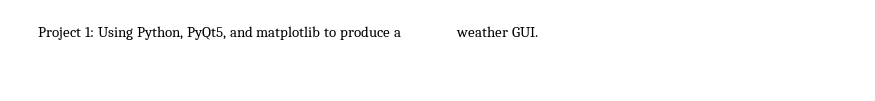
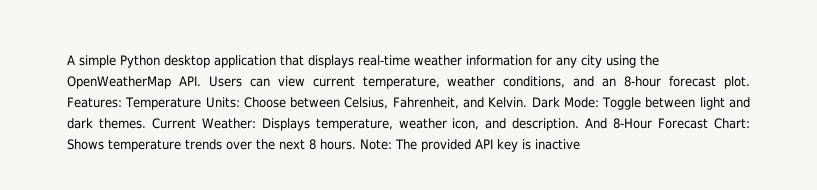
[38,26,538,40] Project 1: Using Python, PyQt5, and matplotlib to produce a weather GUI. -> [67,55,659,68] [67,76,750,89] [67,97,750,110] [67,118,750,131] [67,139,580,152] A simple Python desktop application that displays real-time weather information for any city using the OpenWeatherMap API. Users can view current temperature, weather conditions, and an 8-hour forecast plot. Features: Temperature Units: Choose between Celsius, Fahrenheit, and Kelvin. Dark Mode: Toggle between light and dark themes. Current Weather: Displays temperature, weather icon, and description. And 8-Hour Forecast Chart: Shows temperature trends over the next 8 hours. Note: The provided API key is inactive

